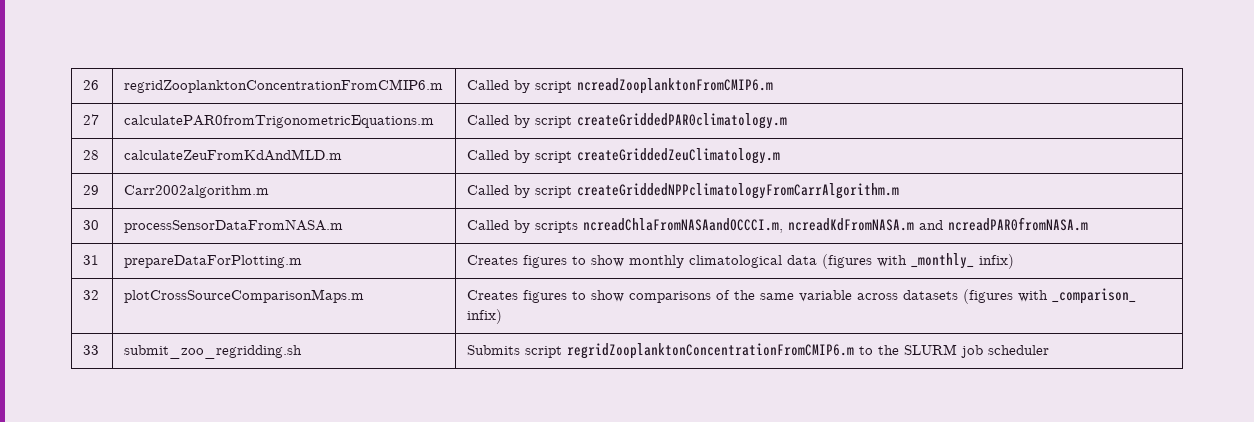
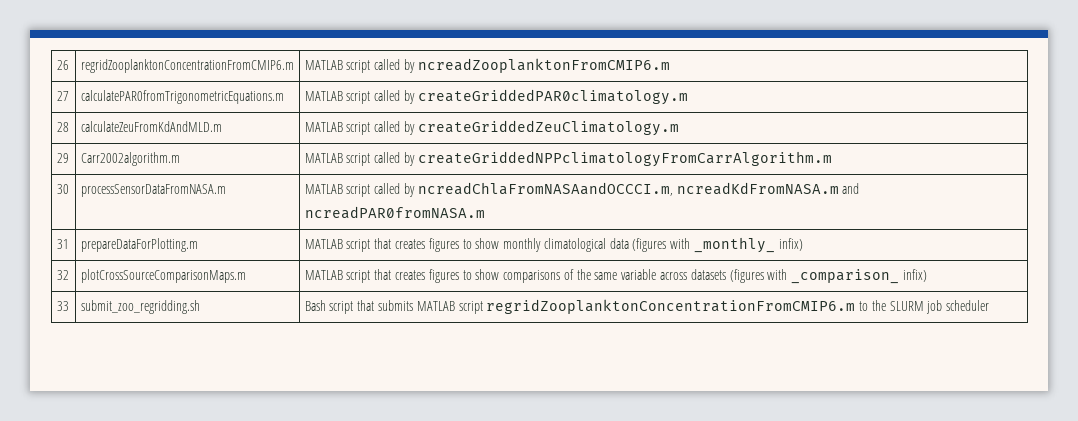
[467,80,573,93] Called by script -> [304,59,415,73] MATLAB script called by
[467,115,573,128] Called by script -> [304,90,415,104] MATLAB script called by
[467,150,573,163] Called by script -> [304,121,415,135] MATLAB script called by
[467,185,573,198] Called by script -> [304,152,415,166] MATLAB script called by
[467,220,579,233] Called by scripts -> [304,183,415,197] MATLAB script called by
[467,255,519,265] Creates -> [304,238,425,252] MATLAB script that creates
[467,290,519,300] Creates -> [304,269,425,283] MATLAB script that creates
[467,345,521,355] Submits -> [304,300,455,314] Bash script that submits MATLAB

